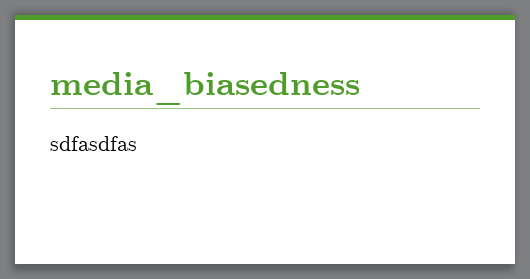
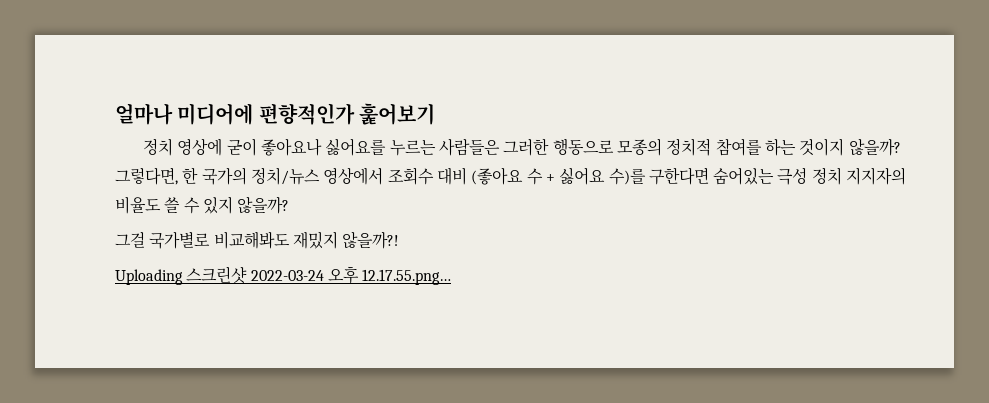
[50,72,360,105] [50,136,137,151] media_biasedness // sdfasdfas -> [115,103,436,125] [143,138,901,156] [115,167,907,185] [115,196,290,214] [115,231,400,249] [115,266,452,285] 얼마나 미디어에 편향적인가 훑어보기 // 정치 영상에 굳이 좋아요나 싫어요를 누르는 사람들은 그러한 행동으로 모종의 정치적 참여를 하는 것이지 않을까? 그렇다면, 한 국가의 정치/뉴스 영상에서 조회수 대비 (좋아요 수 + 싫어요 수)를 구한다면 숨어있는 극성 정치 지지자의 비율도 쓸 수 있지 않을까? // 그걸 국가별로 비교해봐도 재밌지 않을까?! // Uploading 스크린샷 2022-03-24 오후 12.17.55.png…

